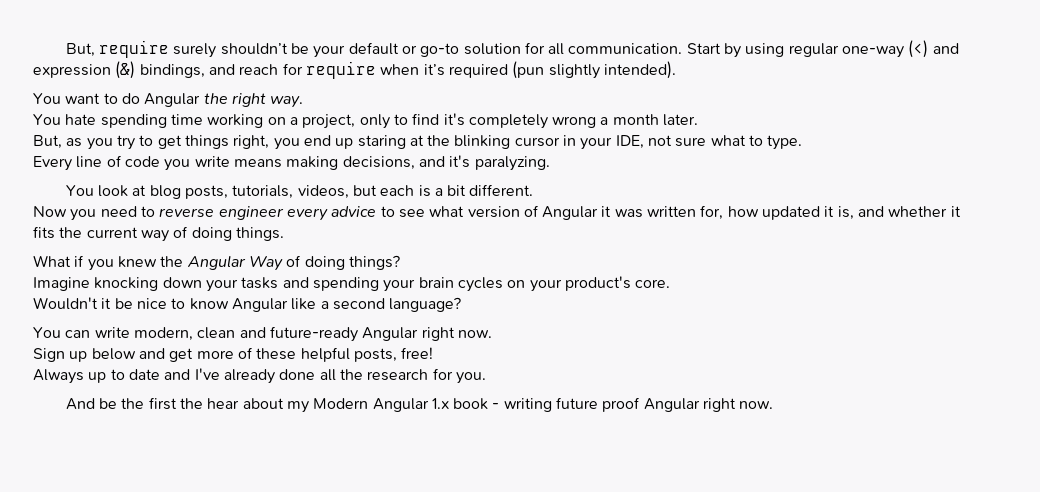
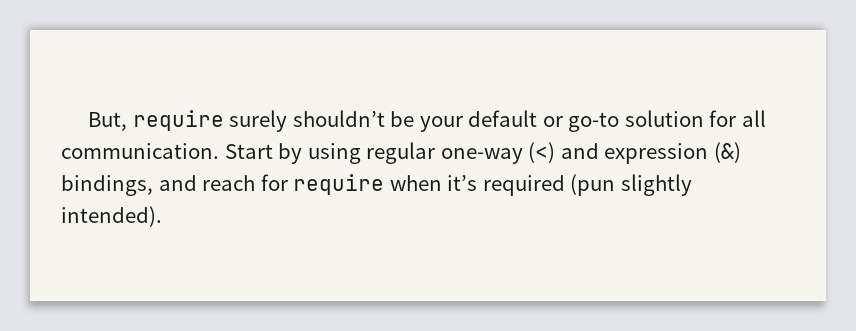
[33,93,304,108] [33,113,699,129] [33,135,803,150] [33,155,550,171] [65,184,534,199] [33,205,961,221] [33,226,284,242] [33,255,400,271] [33,276,671,292] [33,297,462,312] [33,326,492,342] [33,347,434,362] [33,368,486,384] [65,397,774,413] // You want to do Angular the right way. // You hate spending time working on a project, only to find it's completely wrong a month later. // But, as you try to get things right, you end up staring at the blinking cursor in your IDE, not sure what to type. // Every line of code you write means making decisions, and it's paralyzing. // You look at blog posts, tutorials, videos, but each is a bit different. // Now you need to reverse engineer every advice to see what version of Angular it was written for, how updated it is, and whether it fits the current way of doing things. // What if you knew the Angular Way of doing things? // Imagine knocking down your tasks and spending your brain cycles on your product's core. // Wouldn't it be nice to know Angular like a second language? // You can write modern, clean and future-ready Angular right now. // Sign up below and get more of these helpful posts, free! // Always up to date and I've already done all the research for you. // And be the first the hear about my Modern Angular 1.x book - writing future proof Angular right now. -> (162, 216) none

